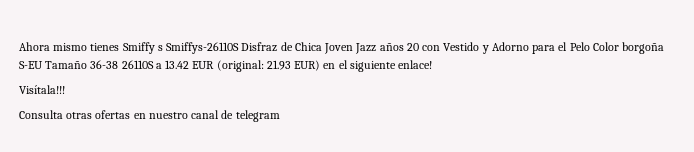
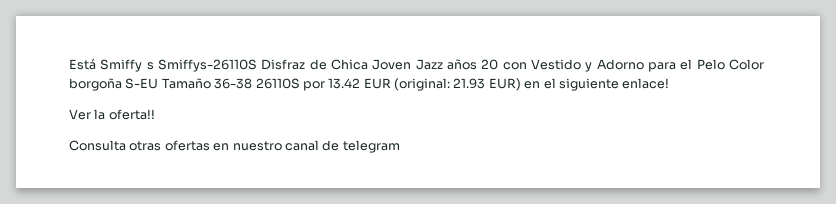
[19,42,120,51] Ahora mismo tienes -> [69,58,96,70] Está
[155,63,162,69] a -> [302,81,325,91] por
[19,85,65,94] Visítala!!! -> [69,109,155,120] Ver la oferta!!

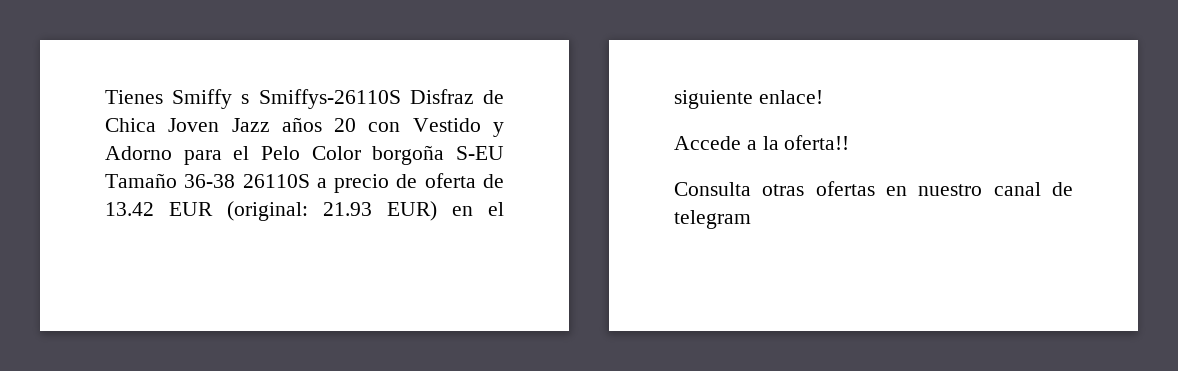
[69,58,96,70] Está -> [105,90,163,104] Tienes
[302,81,325,91] por -> [316,173,504,193] a precio de oferta de
[69,109,91,120] Ver -> [674,136,757,150] Accede a

